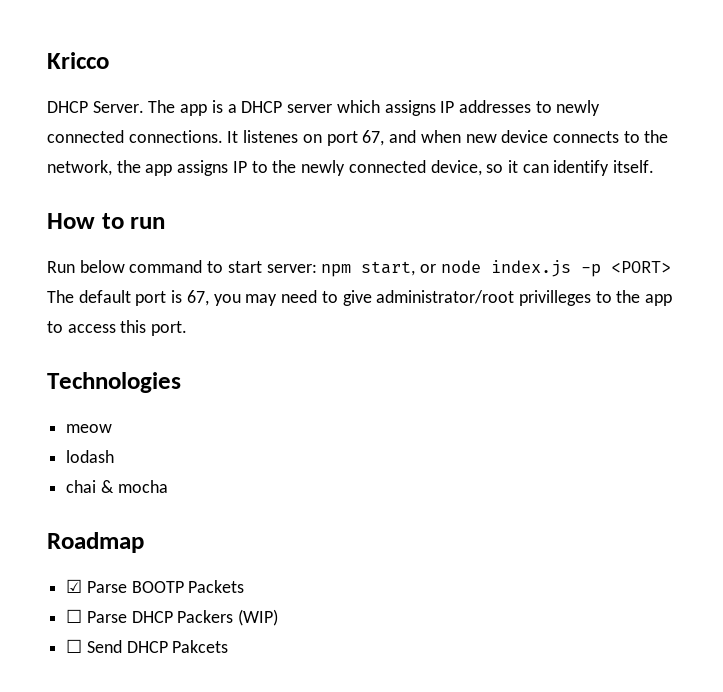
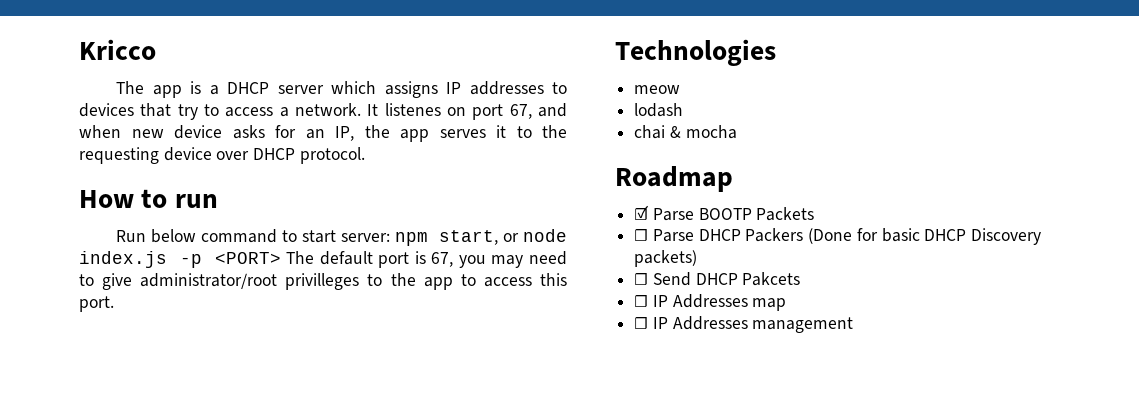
[47,101,144,113] DHCP Server. -> (156, 49) none
[556,100,601,116] [47,130,223,143] newly connected connections. -> [79,103,361,120] devices that try to access a network.
[552,130,669,143] [47,160,655,176] connects to the network, the app assigns IP to the newly connected device, so it can identify itself. -> [232,125,567,142] [79,147,365,164] asks for an IP, the app serves it to the requesting device over DHCP protocol.
[238,609,279,626] [66,639,229,653] (WIP) // ☐ Send DHCP Pakcets -> [808,228,1042,245] [634,250,698,267] [634,272,801,286] [634,294,787,311] [634,316,854,333] (Done for basic DHCP Discovery packets) // ☐ Send DHCP Pakcets // ☐ IP Addresses map // ☐ IP Addresses management

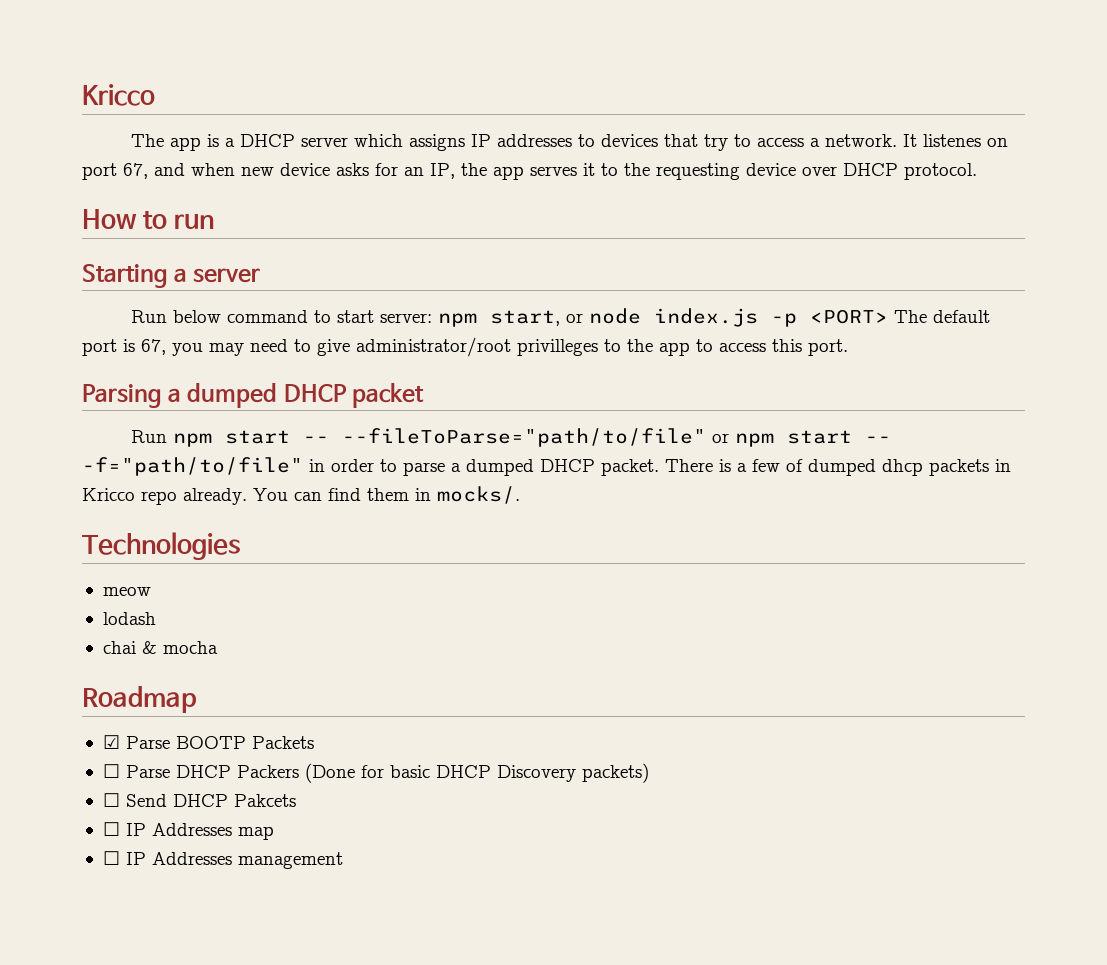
(218, 201) none -> [82,264,261,288] // Starting a server
(114, 304) none -> [82,383,424,408] [131,428,892,447] [82,457,1011,476] [82,486,520,505] // Parsing a dumped DHCP packet // Run npm start -- --fileToParse="path/to/file" or npm start -- -f="path/to/file" in order to parse a dumped DHCP packet. There is a few of dumped dhcp packets in Kricco repo already. You can find them in mocks/.

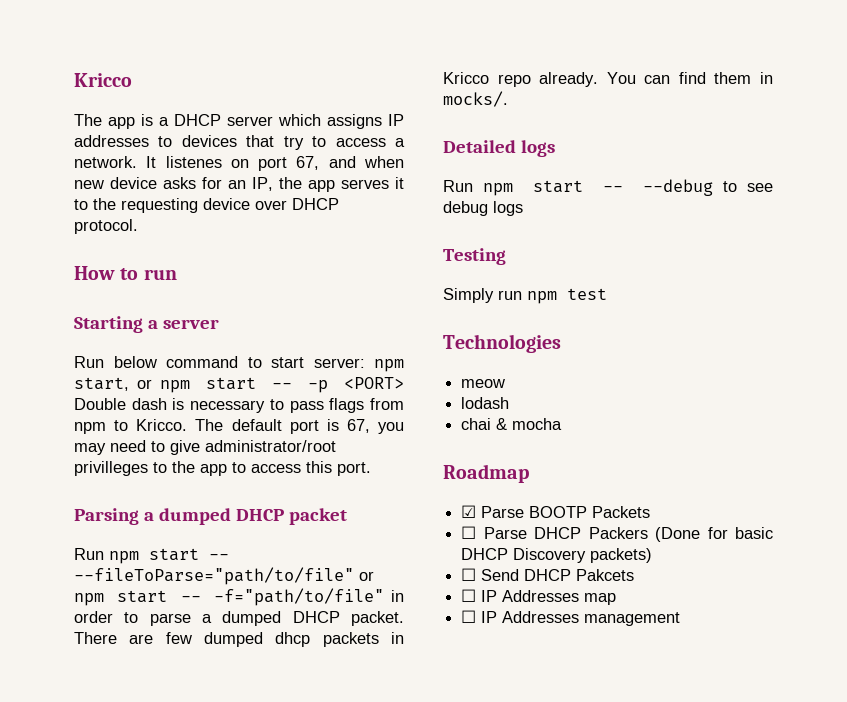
[589,308,889,327] node index.js -p <PORT> -> [160,377,404,393] [74,398,405,413] [74,419,188,434] npm start -- -p <PORT> Double dash is necessary to pass flags from npm to Kricco.
[719,459,803,472] is a few of -> [129,632,192,644] are few
(520, 495) none -> [443,140,555,157] [443,179,773,196] [443,201,523,216] [443,248,506,265] [443,288,607,304] // Detailed logs // Run npm start -- --debug to see debug logs // Testing // Simply run npm test

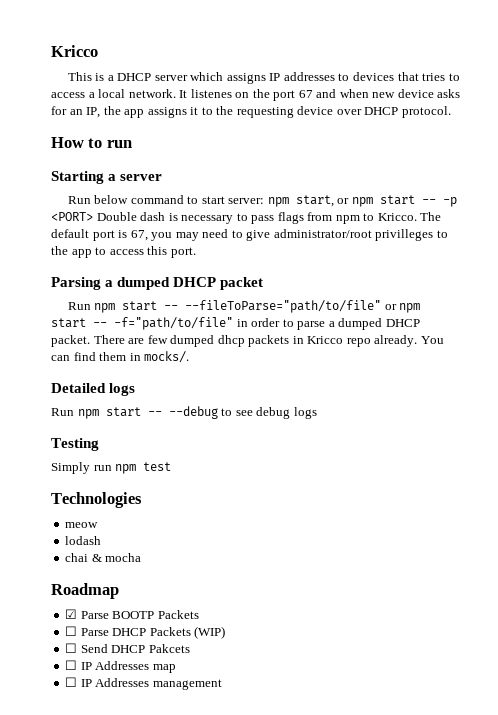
[74,114,135,129] The app -> [67,72,92,81] This
[283,136,304,150] try -> [422,73,446,81] tries
(405, 142) none -> [98,89,126,98] local
[258,156,320,171] port 67, -> [252,89,313,101] the port 67
[341,179,389,189] serves -> [147,107,187,118] assigns
[588,527,773,542] [461,548,653,563] Packers (Done for basic DHCP Discovery packets) -> [149,626,226,639] Packets (WIP)

